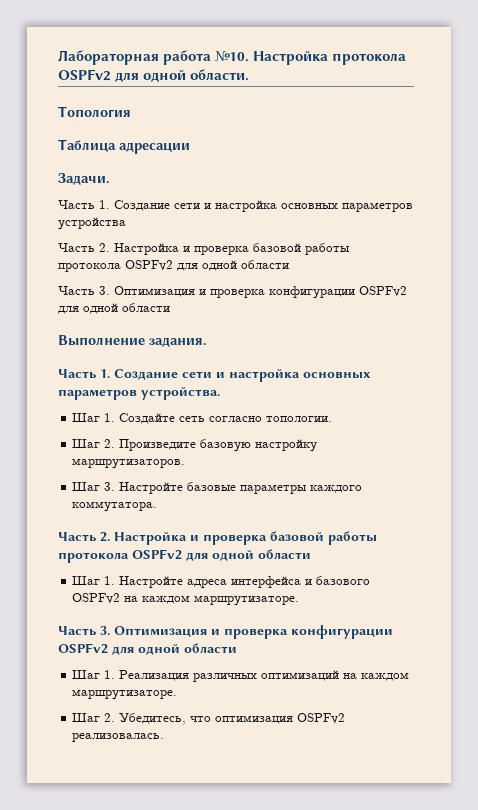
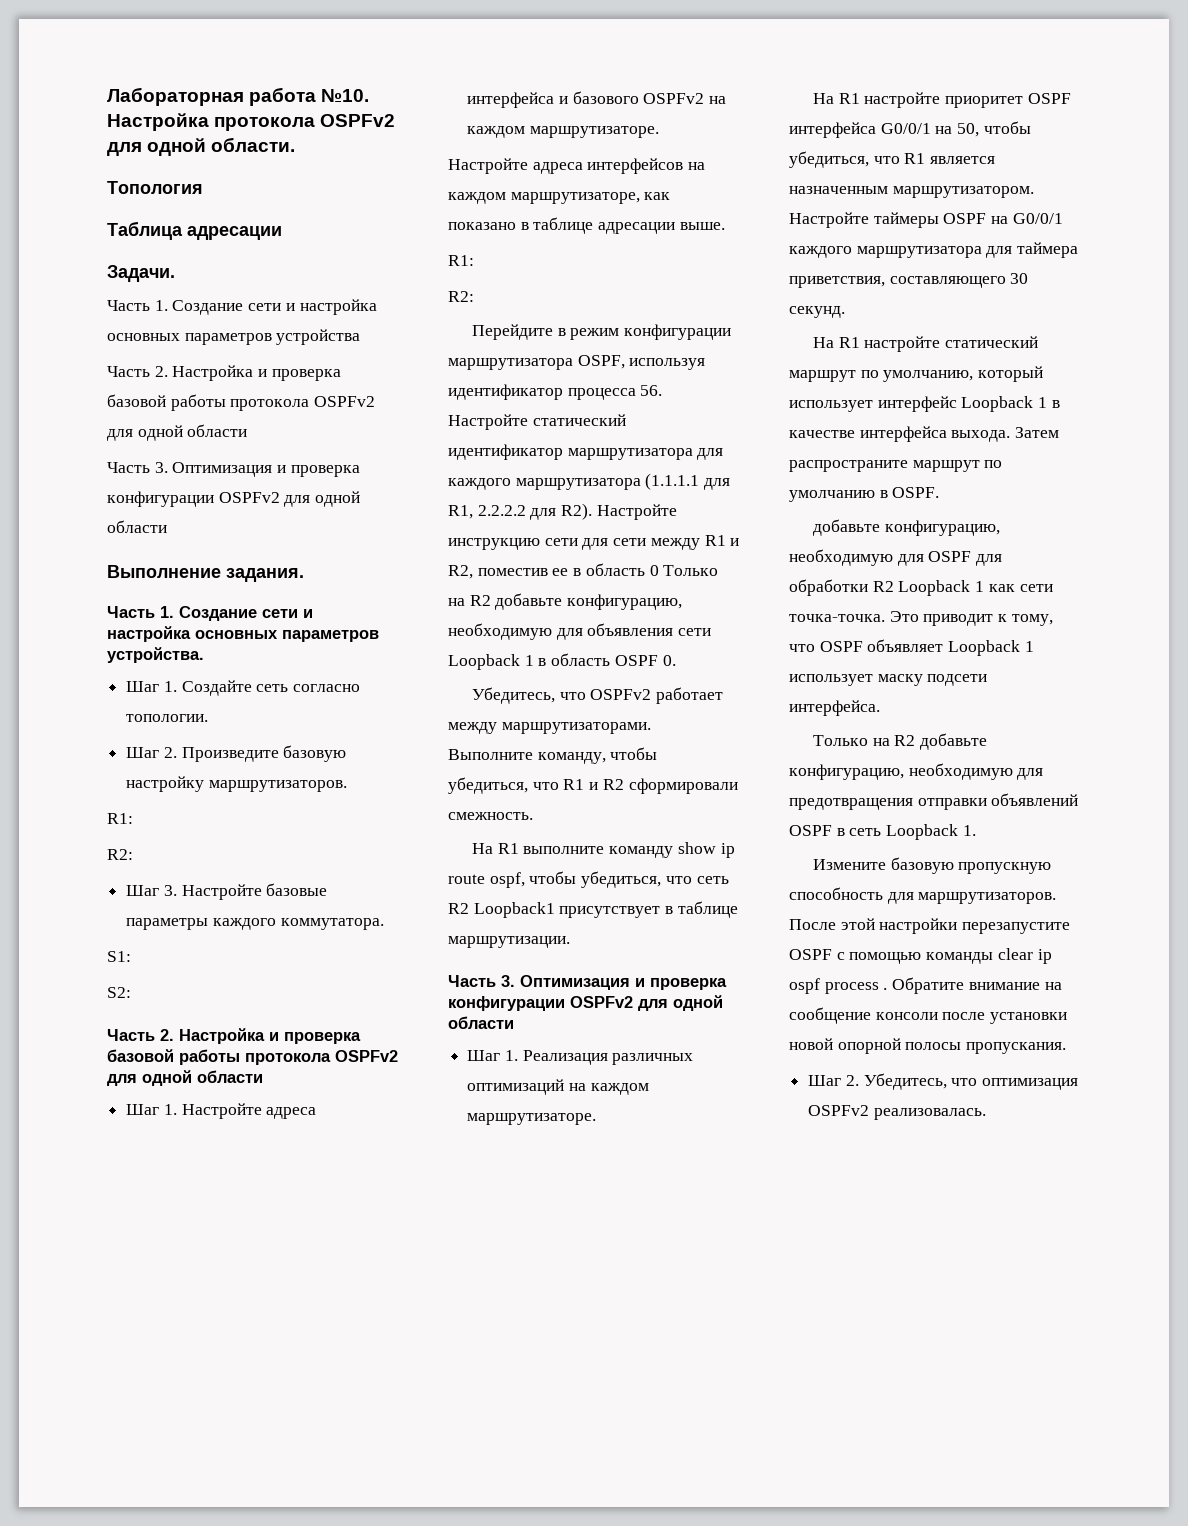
(186, 463) none -> [107,813,133,824] [107,849,133,860] // R1: // R2:
(158, 506) none -> [107,951,131,962] [107,987,131,998] // S1: // S2:
(300, 600) none -> [448,158,706,174] [448,192,671,204] [448,217,725,234] [448,255,474,266] [448,291,474,302] [472,324,732,340] [448,355,706,370] [448,384,663,400] [448,414,626,430] [448,444,724,460] [448,473,731,490] [448,503,677,520] [448,535,740,550] [448,563,719,579] [448,593,683,610] [448,623,712,640] [448,653,676,670] [472,687,724,704] [448,722,651,734] [448,747,658,764] [448,777,738,794] [448,812,533,820] [472,842,735,858] [448,871,729,888] [448,901,738,918] [448,936,570,948] // Настройте адреса интерфейсов на каждом маршрутизаторе, как показано в таблице адресации выше. // R1: // R2: // Перейдите в режим конфигурации маршрутизатора OSPF, используя идентификатор процесса 56. Настройте статический идентификатор маршрутизатора для каждого маршрутизатора (1.1.1.1 для R1, 2.2.2.2 для R2). Настройте инструкцию сети для сети между R1 и R2, поместив ее в область 0 Только на R2 добавьте конфигурацию, необходимую для объявления сети Loopback 1 в область OSPF 0. // Убедитесь, что OSPFv2 работает между маршрутизаторами. Выполните команду, чтобы убедиться, что R1 и R2 сформировали смежность. // На R1 выполните команду show ip route ospf, чтобы убедиться, что сеть R2 Loopback1 присутствует в таблице маршрутизации.
(178, 694) none -> [813,92,1071,108] [789,121,1031,138] [789,151,996,168] [789,186,1034,198] [789,212,1063,228] [789,242,1079,258] [789,273,1029,288] [789,306,845,318] [813,336,1039,352] [789,366,1044,382] [789,396,1060,412] [789,426,1060,442] [789,460,1003,472] [789,487,940,502] [813,519,1000,536] [789,549,1003,566] [789,579,1053,596] [789,611,1053,626] [789,639,1034,656] [789,674,988,686] [789,700,880,716] [813,733,988,750] [789,763,1044,780] [789,793,1079,810] [789,824,976,840] [813,857,1052,874] [789,887,1057,904] [789,918,1071,934] [789,948,1052,964] [789,977,1062,994] [789,1007,1068,1024] [789,1038,1067,1054] // На R1 настройте приоритет OSPF интерфейса G0/0/1 на 50, чтобы убедиться, что R1 является назначенным маршрутизатором. Настройте таймеры OSPF на G0/0/1 каждого маршрутизатора для таймера приветствия, составляющего 30 секунд. // На R1 настройте статический маршрут по умолчанию, который использует интерфейс Loopback 1 в качестве интерфейса выхода. Затем распространите маршрут по умолчанию в OSPF. // добавьте конфигурацию, необходимую для OSPF для обработки R2 Loopback 1 как сети точка-точка. Это приводит к тому, что OSPF объявляет Loopback 1 использует маску подсети интерфейса. // Только на R2 добавьте конфигурацию, необходимую для предотвращения отправки объявлений OSPF в сеть Loopback 1. // Измените базовую пропускную способность для маршрутизаторов. После этой настройки перезапустите OSPF с помощью команды clear ip ospf process . Обратите внимание на сообщение консоли после установки новой опорной полосы пропускания.

